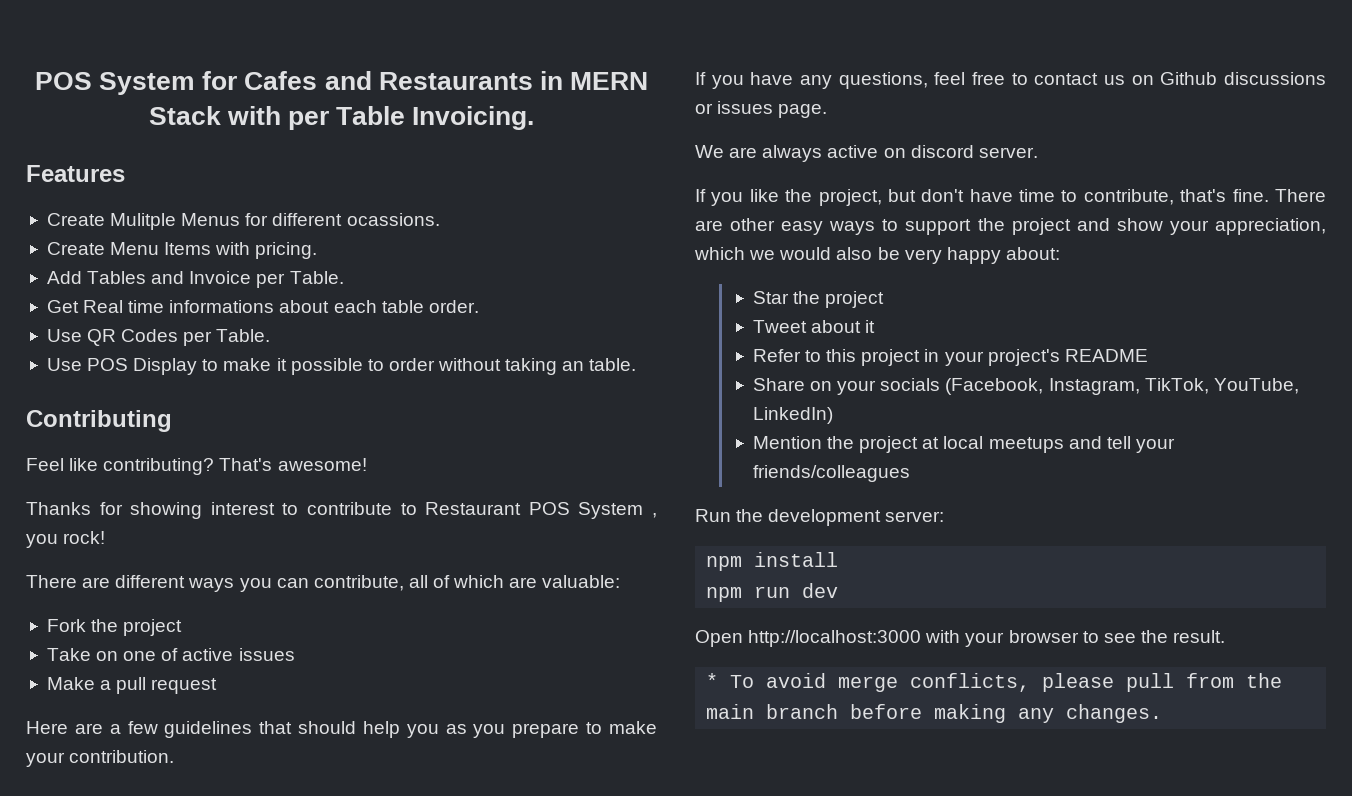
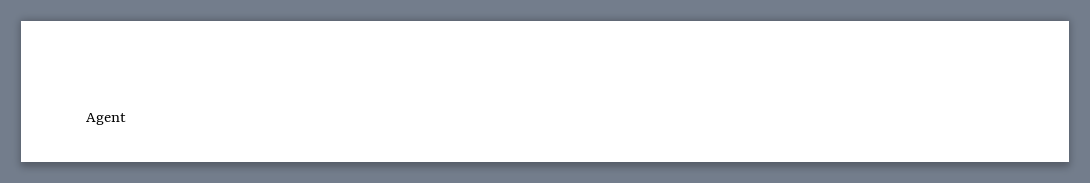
[34,71,649,95] [148,106,535,130] [26,165,125,182] [46,213,440,230] [46,242,318,259] [46,271,344,288] [46,300,479,313] [46,329,271,346] [46,358,637,375] [26,410,172,432] [26,458,367,475] [26,502,658,519] [26,531,106,548] [26,575,621,592] [46,619,183,636] [46,648,295,661] [46,677,218,694] [26,721,657,738] [26,750,175,767] [695,72,1326,89] [695,101,828,118] [695,145,1038,162] [695,189,1326,206] [695,218,1326,235] [694,247,1060,264] [752,291,885,308] [752,320,876,333] [752,349,1148,366] [752,378,1299,395] [752,407,833,424] [752,436,1175,453] [752,465,910,482] [695,509,945,526] [706,552,839,571] [706,583,839,602] [695,630,1226,647] [706,673,1283,692] [706,704,1163,723] POS System for Cafes and Restaurants in MERN Stack with per Table Invoicing. // Features // Create Mulitple Menus for different ocassions. // Create Menu Items with pricing. // Add Tables and Invoice per Table. // Get Real time informations about each table order. // Use QR Codes per Table. // Use POS Display to make it possible to order without taking an table. // Contributing // Feel like contributing? That's awesome! // Thanks for showing interest to contribute to Restaurant POS System , you rock! // There are different ways you can contribute, all of which are valuable: // Fork the project // Take on one of active issues // Make a pull request // Here are a few guidelines that should help you as you prepare to make your contribution. // If you have any questions, feel free to contact us on Github discussions or issues page. // We are always active on discord server. // If you like the project, but don't have time to contribute, that's fine. There are other easy ways to support the project and show your appreciation, which we would also be very happy about: // Star the project // Tweet about it // Refer to this project in your project's README // Share on your socials (Facebook, Instagram, TikTok, YouTube, LinkedIn) // Mention the project at local meetups and tell your friends/colleagues // Run the development server: // npm install // npm run dev // Open http://localhost:3000 with your browser to see the result. // * To avoid merge conflicts, please pull from the main branch before making any changes. -> [86,113,126,125] Agent

